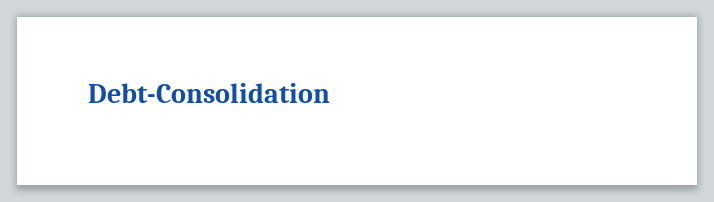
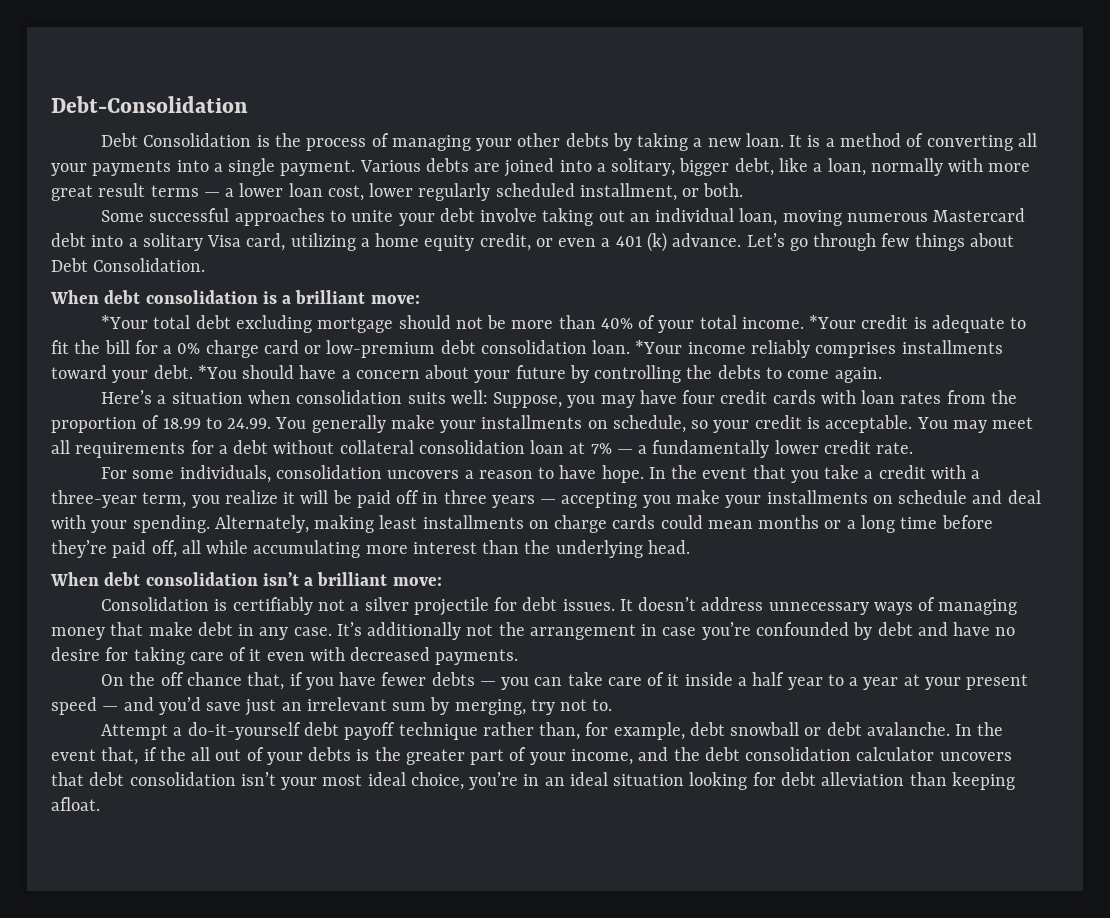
(330, 93) none -> [101,133,1037,151] [51,158,1031,177] [51,183,744,201] [101,208,1026,226] [51,232,1014,252] [51,258,206,272] [50,290,420,304] [101,315,1027,333] [51,340,1003,358] [51,365,882,383] [101,390,1017,408] [51,415,1034,433] [51,440,914,458] [101,465,981,483] [51,490,1041,508] [51,515,993,533] [51,540,690,558] [50,572,442,586] [101,597,1018,616] [51,622,1016,640] [51,647,519,665] [101,672,1029,690] [51,697,613,716] [101,722,1004,740] [51,747,1012,765] [51,772,1015,790] [51,797,100,811] // Debt Consolidation is the process of managing your other debts by taking a new loan. It is a method of converting all your payments into a single payment. Various debts are joined into a solitary, bigger debt, like a loan, normally with more great result terms — a lower loan cost, lower regularly scheduled installment, or both. // Some successful approaches to unite your debt involve taking out an individual loan, moving numerous Mastercard debt into a solitary Visa card, utilizing a home equity credit, or even a 401 (k) advance. Let’s go through few things about Debt Consolidation. // When debt consolidation is a brilliant move: // *Your total debt excluding mortgage should not be more than 40% of your total income. *Your credit is adequate to fit the bill for a 0% charge card or low-premium debt consolidation loan. *Your income reliably comprises installments toward your debt. *You should have a concern about your future by controlling the debts to come again. // Here’s a situation when consolidation suits well: Suppose, you may have four credit cards with loan rates from the proportion of 18.99 to 24.99. You generally make your installments on schedule, so your credit is acceptable. You may meet all requirements for a debt without collateral consolidation loan at 7% — a fundamentally lower credit rate. // For some individuals, consolidation uncovers a reason to have hope. In the event that you take a credit with a three-year term, you realize it will be paid off in three years — accepting you make your installments on schedule and deal with your spending. Alternately, making least installments on charge cards could mean months or a long time before they’re paid off, all while accumulating more interest than the underlying head. // When debt consolidation isn’t a brilliant move: // Consolidation is certifiably not a silver projectile for debt issues. It doesn’t address unnecessary ways of managing money that make debt in any case. It’s additionally not the arrangement in case you’re confounded by debt and have no desire for taking care of it even with decreased payments. // On the off chance that, if you have fewer debts — you can take care of it inside a half year to a year at your present speed — and you’d save just an irrelevant sum by merging, try not to. // Attempt a do-it-yourself debt payoff technique rather than, for example, debt snowball or debt avalanche. In the event that, if the all out of your debts is the greater part of your income, and the debt consolidation calculator uncovers that debt consolidation isn’t your most ideal choice, you’re in an ideal situation looking for debt alleviation than keeping afloat.

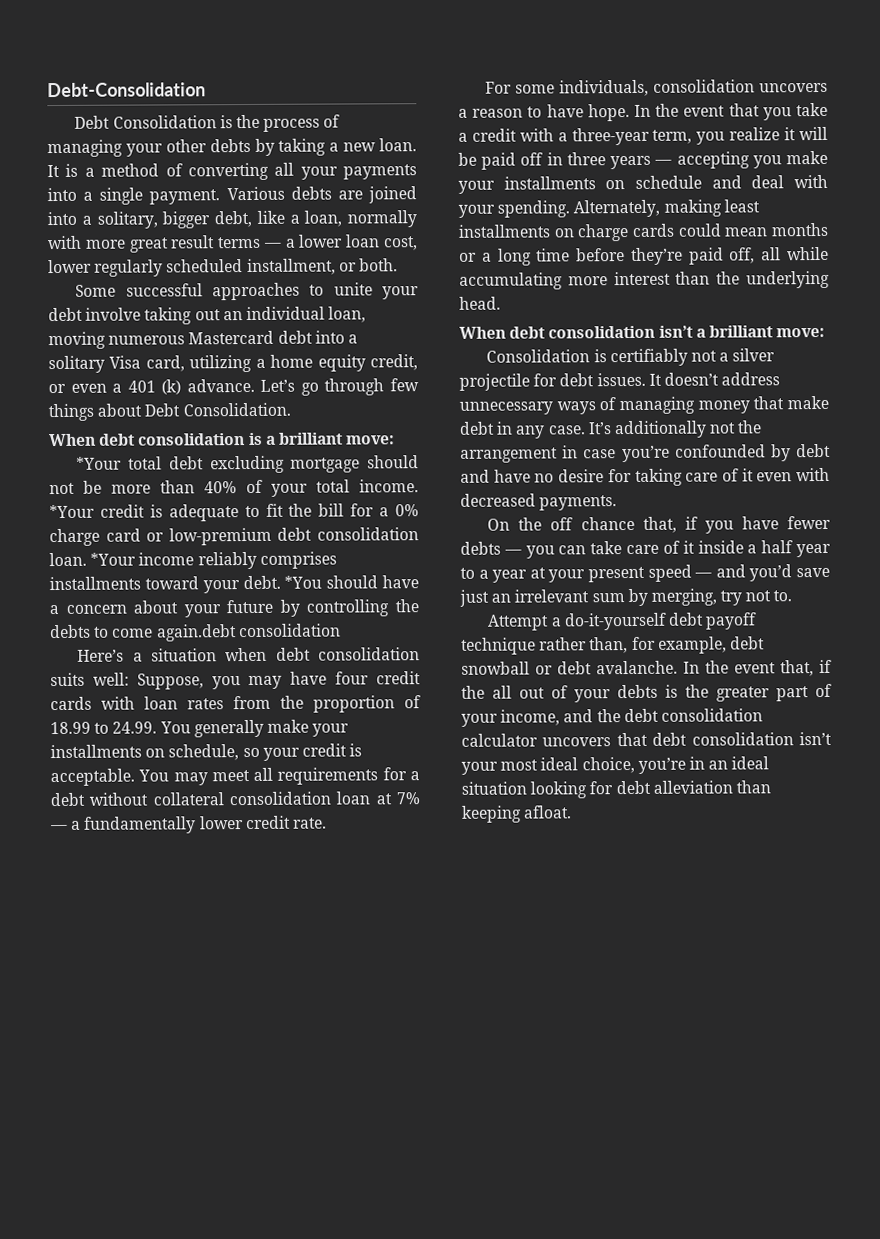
[834,367,882,383] again. -> [156,623,341,642] again.debt consolidation
(291, 397) none -> [275,647,311,661] debt

